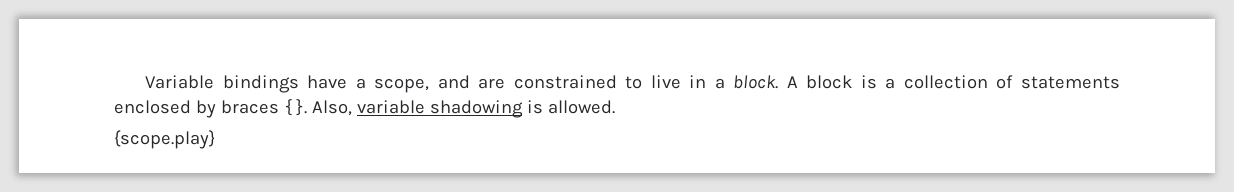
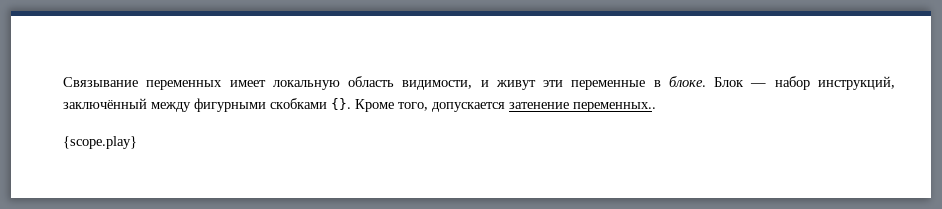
[145,75,1120,93] [114,99,615,118] Variable bindings have a scope, and are constrained to live in a block. A block is a collection of statements enclosed by braces {}. Also, variable shadowing is allowed. -> [63,76,895,90] [63,98,656,112] Связывание переменных имеет локальную область видимости, и живут эти переменные в блоке. Блок — набор инструкций, заключённый между фигурными скобками {}. Кроме того, допускается затенение переменных..

